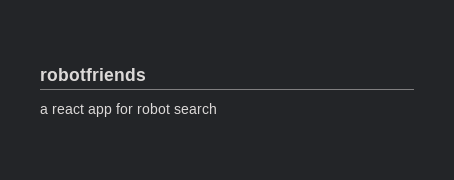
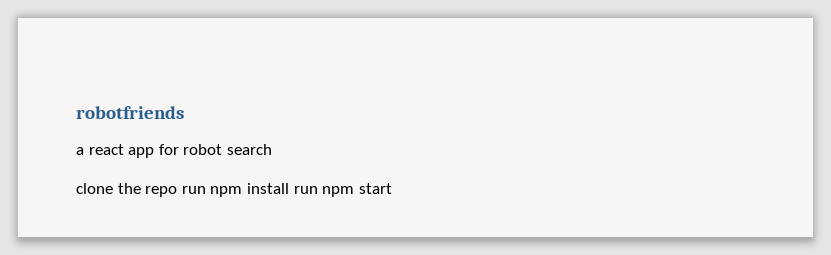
(217, 108) none -> [76,183,392,197] // clone the repo run npm install run npm start

